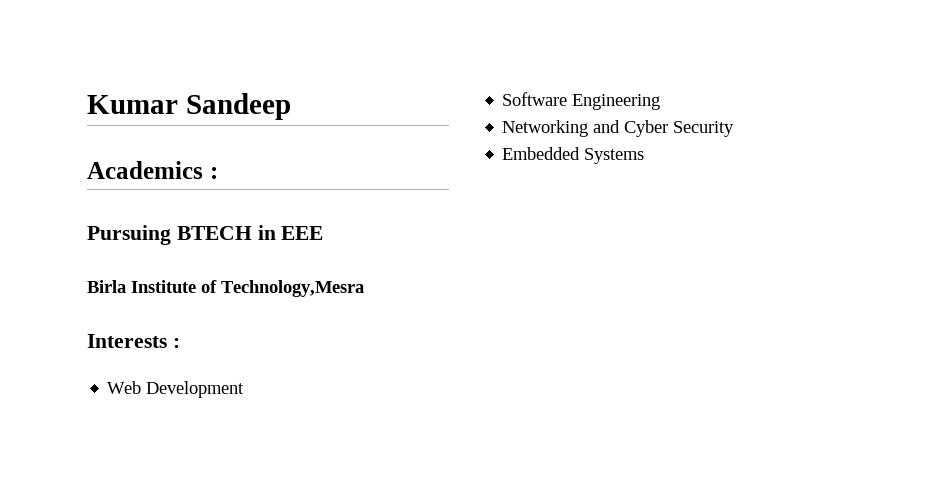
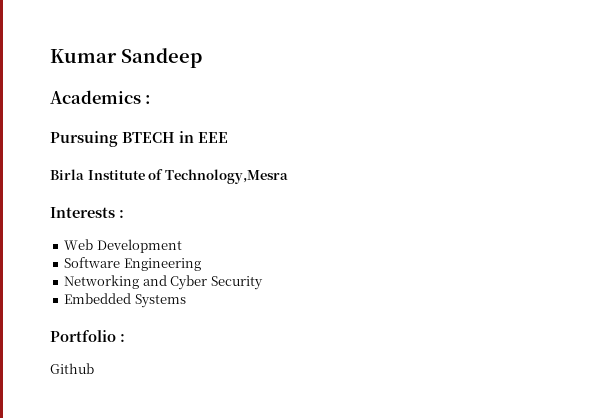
(645, 156) none -> [50,330,125,342] [50,363,94,374] // Portfolio : // Github

